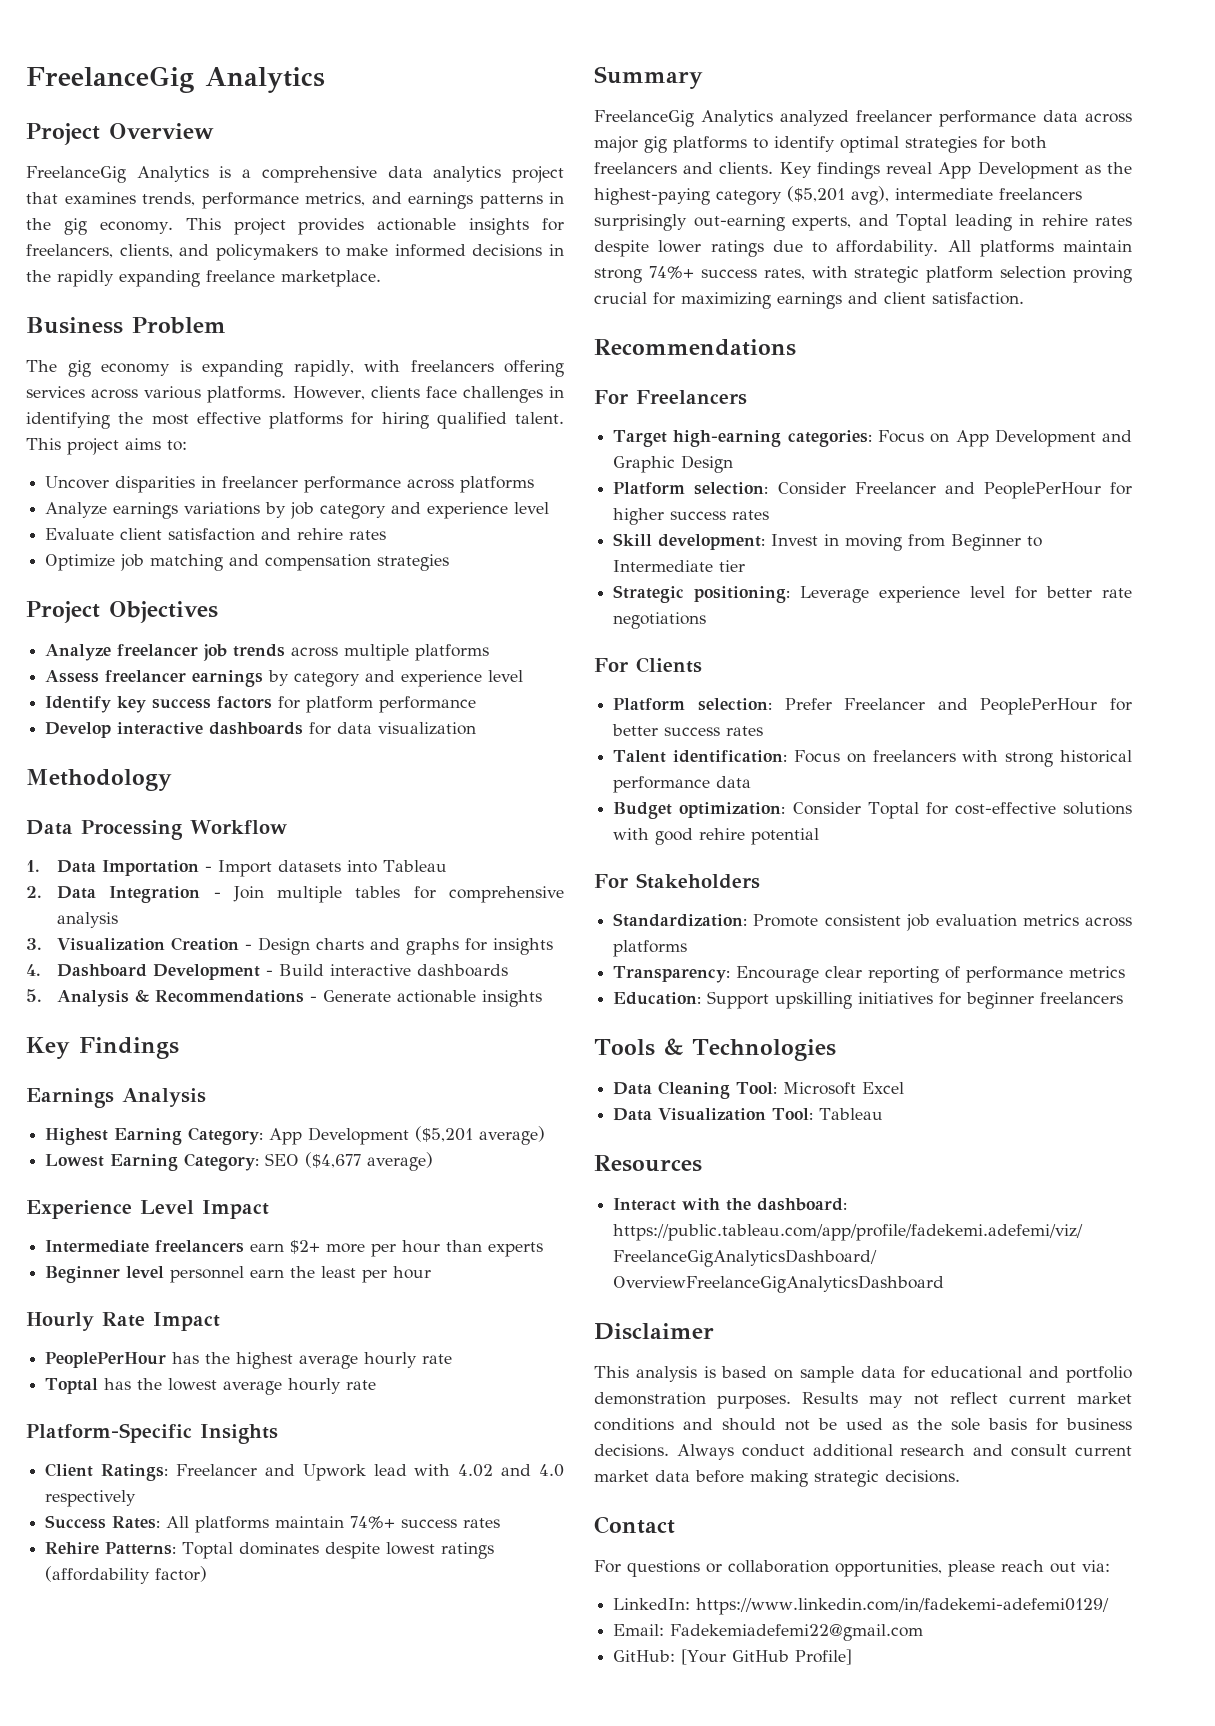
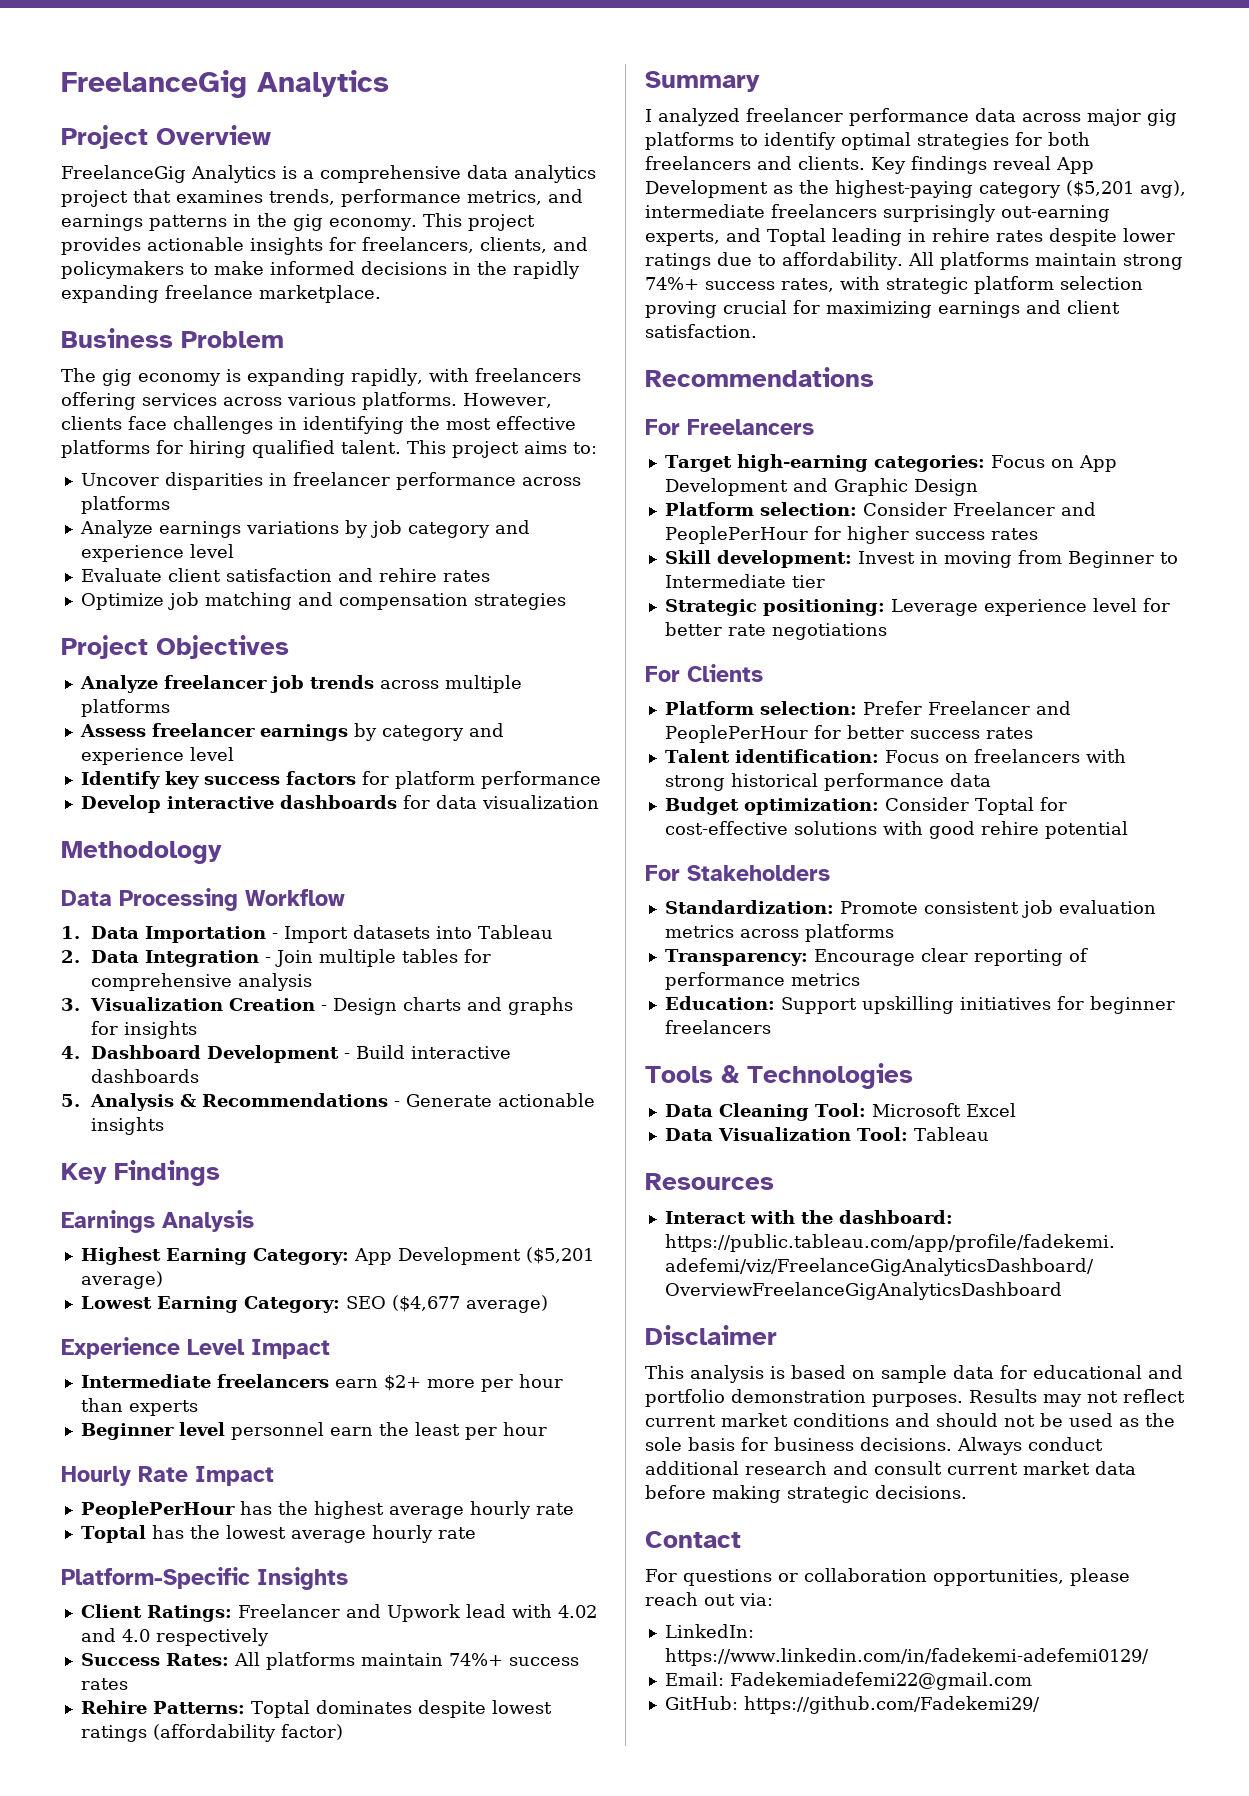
[594,110,773,127] FreelanceGig Analytics -> [645,109,652,122] I
[681,1649,853,1665] [Your GitHub Profile] -> [743,1696,1040,1714] https://github.com/Fadekemi29/

